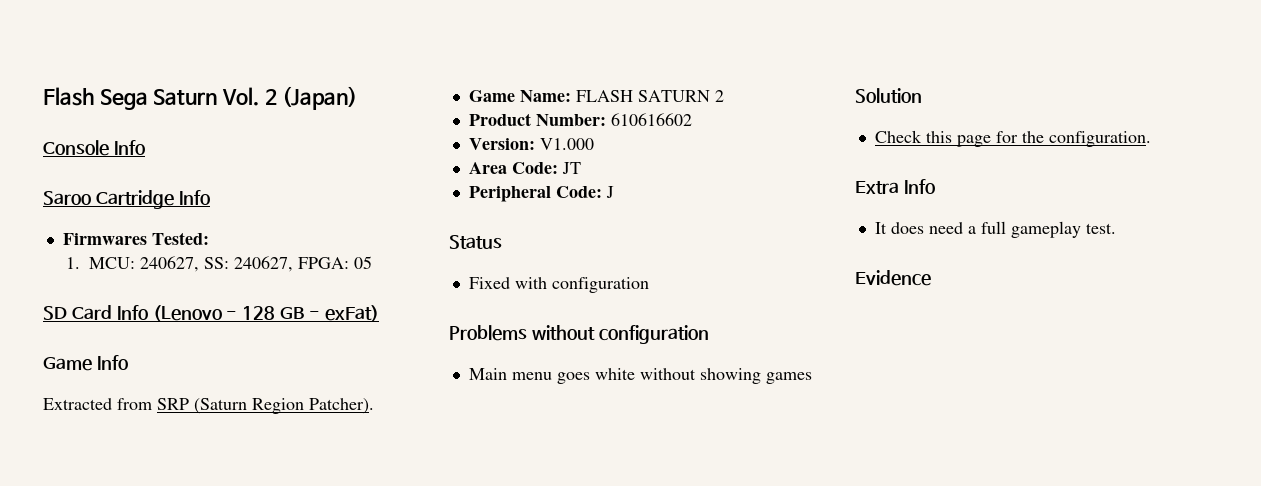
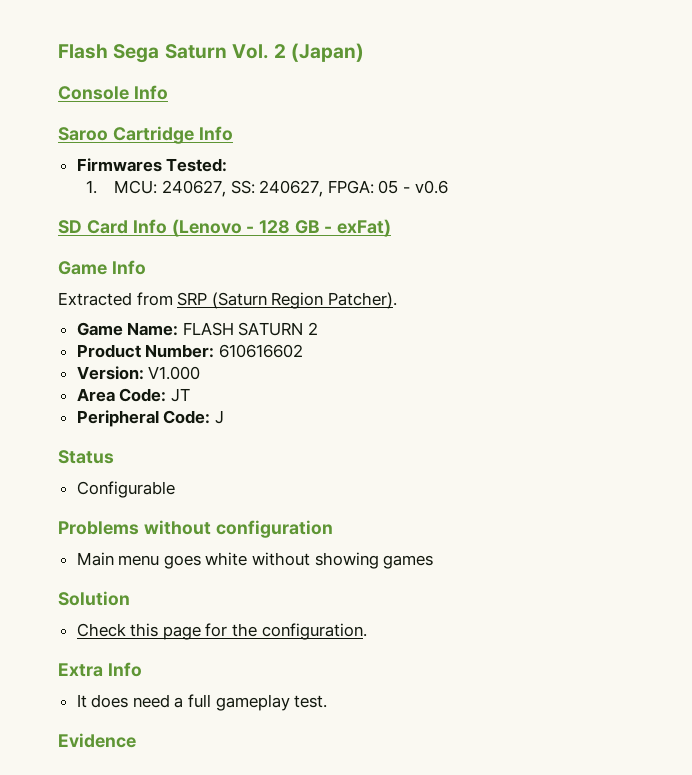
(373, 262) none -> [402,180,448,194] - v0.6
[468,277,649,293] Fixed with configuration -> [76,481,175,498] Configurable

